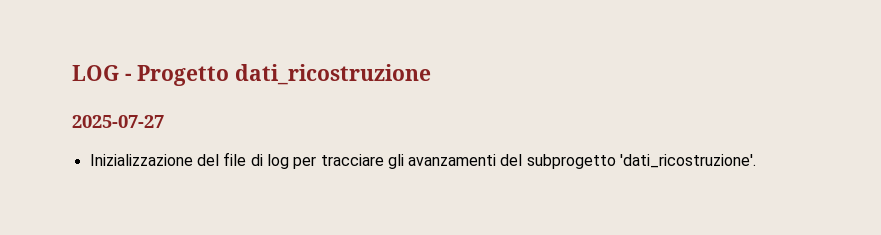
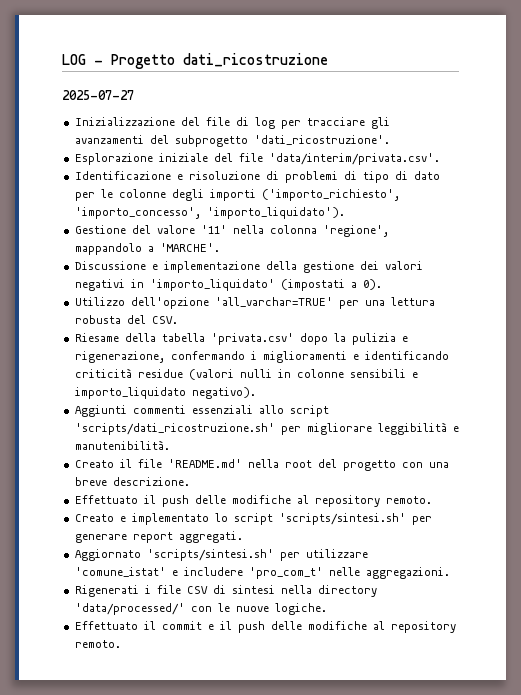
(757, 161) none -> [74,153,440,165] [74,171,440,183] [74,189,400,201] [74,207,345,219] [74,225,389,237] [74,243,220,255] [74,261,423,273] [74,279,382,291] [74,297,435,309] [74,315,178,324] [74,333,408,345] [74,351,449,363] [74,368,418,380] [74,387,256,399] [74,405,329,417] [74,422,459,435] [74,440,170,450] [74,459,449,471] [74,477,190,486] [74,495,432,507] [74,513,432,525] [74,531,243,543] [74,549,368,561] [74,567,450,579] [74,585,377,597] [74,603,327,615] [74,621,456,633] [74,640,121,648] // Esplorazione iniziale del file 'data/interim/privata.csv'. // Identificazione e risoluzione di problemi di tipo di dato per le colonne degli importi ('importo_richiesto', 'importo_concesso', 'importo_liquidato'). // Gestione del valore '11' nella colonna 'regione', mappandolo a 'MARCHE'. // Discussione e implementazione della gestione dei valori negativi in 'importo_liquidato' (impostati a 0). // Utilizzo dell'opzione 'all_varchar=TRUE' per una lettura robusta del CSV. // Riesame della tabella 'privata.csv' dopo la pulizia e rigenerazione, confermando i miglioramenti e identificando criticità residue (valori nulli in colonne sensibili e importo_liquidato negativo). // Aggiunti commenti essenziali allo script 'scripts/dati_ricostruzione.sh' per migliorare leggibilità e manutenibilità. // Creato il file 'README.md' nella root del progetto con una breve descrizione. // Effettuato il push delle modifiche al repository remoto. // Creato e implementato lo script 'scripts/sintesi.sh' per generare report aggregati. // Aggiornato 'scripts/sintesi.sh' per utilizzare 'comune_istat' e includere 'pro_com_t' nelle aggregazioni. // Rigenerati i file CSV di sintesi nella directory 'data/processed/' con le nuove logiche. // Effettuato il commit e il push delle modifiche al repository remoto.

